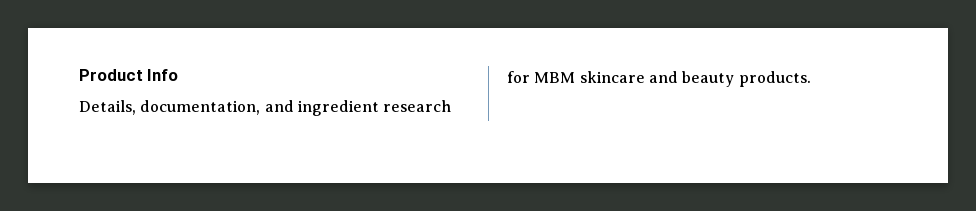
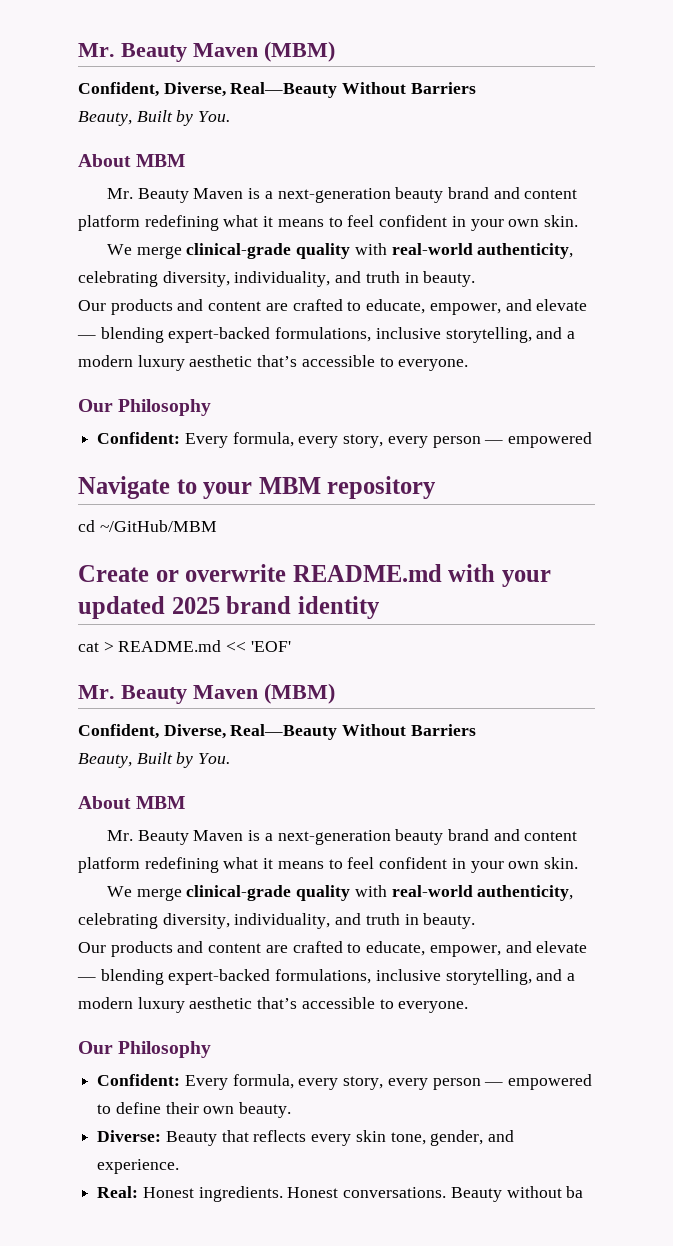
[79,69,179,81] [79,100,452,116] [507,71,811,87] Product Info // Details, documentation, and ingredient research for MBM skincare and beauty products. -> [78,41,335,62] [78,82,476,98] [78,110,231,126] [78,154,186,167] [106,187,578,203] [78,215,578,231] [106,243,574,259] [78,271,476,287] [78,299,588,315] [77,327,576,343] [78,355,469,371] [78,399,212,416] [97,432,593,448] [78,476,437,499] [78,520,217,532] [78,564,552,587] [78,596,380,619] [78,640,291,652] [78,683,335,704] [78,724,476,740] [78,752,231,768] [78,796,186,809] [106,829,578,845] [78,857,578,873] [106,885,574,901] [78,913,476,929] [78,941,588,957] [77,969,576,985] [78,997,469,1013] [78,1041,212,1058] [97,1074,593,1090] [97,1102,292,1118] [97,1130,515,1146] [97,1159,180,1174] [97,1186,584,1202] Mr. Beauty Maven (MBM) // Confident, Diverse, Real—Beauty Without Barriers // Beauty, Built by You. // About MBM // Mr. Beauty Maven is a next-generation beauty brand and content platform redefining what it means to feel confident in your own skin. // We merge clinical-grade quality with real-world authenticity, celebrating diversity, individuality, and truth in beauty. // Our products and content are crafted to educate, empower, and elevate — blending expert-backed formulations, inclusive storytelling, and a modern luxury aesthetic that’s accessible to everyone. // Our Philosophy // Confident: Every formula, every story, every person — empowered // Navigate to your MBM repository // cd ~/GitHub/MBM // Create or overwrite README.md with your updated 2025 brand identity // cat > README.md << 'EOF' // Mr. Beauty Maven (MBM) // Confident, Diverse, Real—Beauty Without Barriers // Beauty, Built by You. // About MBM // Mr. Beauty Maven is a next-generation beauty brand and content platform redefining what it means to feel confident in your own skin. // We merge clinical-grade quality with real-world authenticity, celebrating diversity, individuality, and truth in beauty. // Our products and content are crafted to educate, empower, and elevate — blending expert-backed formulations, inclusive storytelling, and a modern luxury aesthetic that’s accessible to everyone. // Our Philosophy // Confident: Every formula, every story, every person — empowered to define their own beauty. // Diverse: Beauty that reflects every skin tone, gender, and experience. // Real: Honest ingredients. Honest conversations. Beauty without ba

